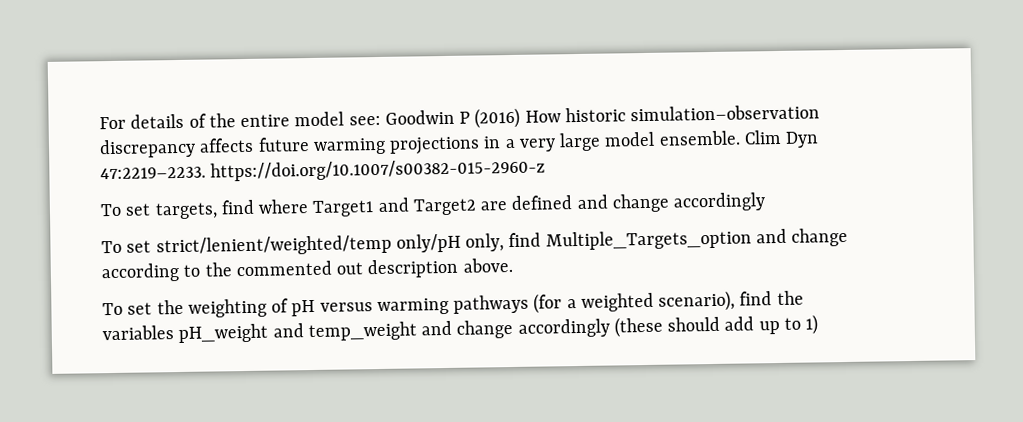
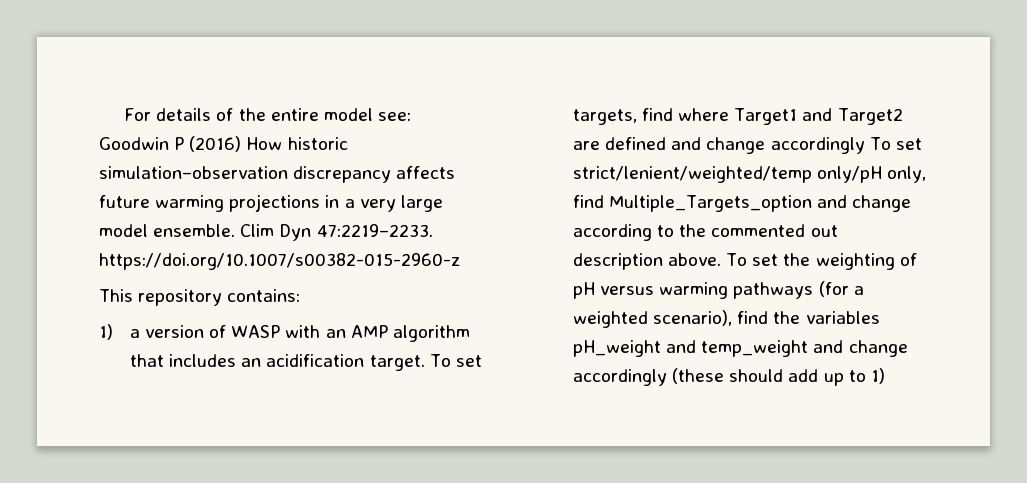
(546, 170) none -> [99,289,301,306] [99,324,470,342] [129,354,425,371] This repository contains: // 1) a version of WASP with an AMP algorithm that includes an acidification target.
(767, 202) // -> (865, 145) none
(513, 265) // -> (722, 259) none

